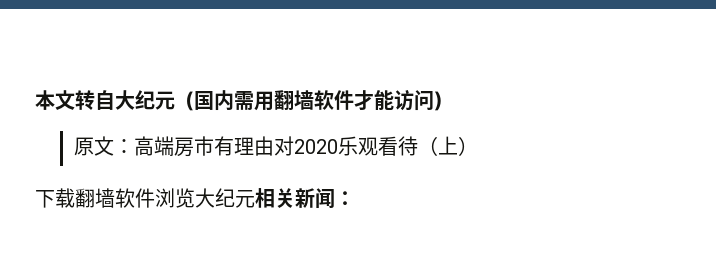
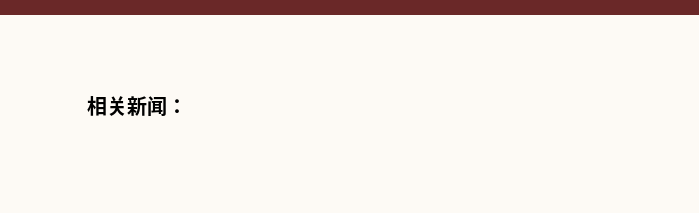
[35,90,453,111] [73,136,478,157] [35,188,255,208] 本文转自大纪元（国内需用翻墙软件才能访问） // 原文：高端房市有理由对2020乐观看待（上） // 下载翻墙软件浏览大纪元 -> (87, 106) none

